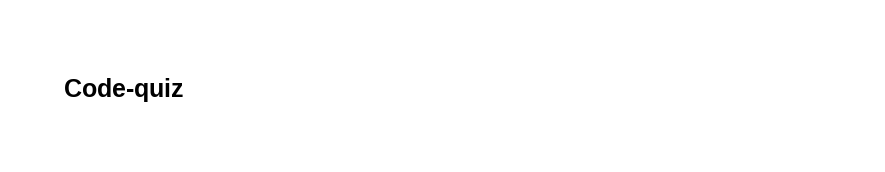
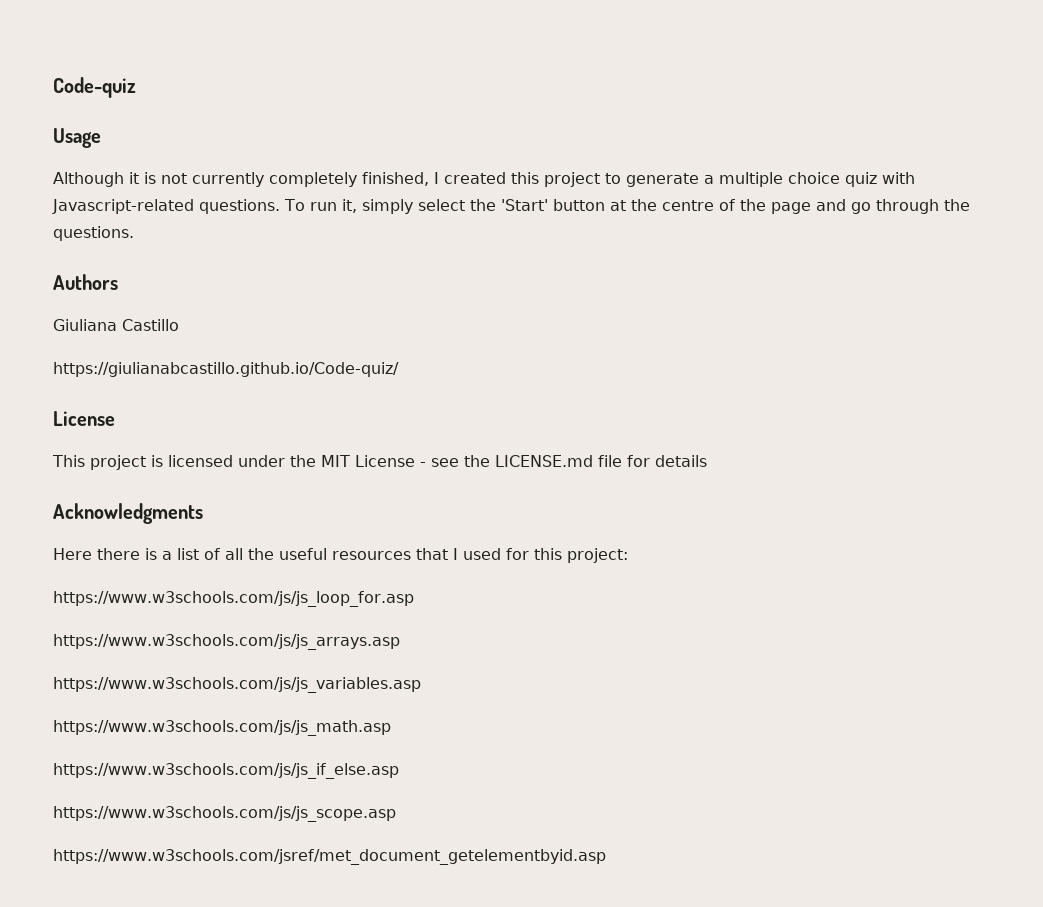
(184, 90) none -> [53,128,101,148] [53,172,915,187] [52,199,970,214] [53,226,134,241] [53,274,118,290] [53,319,179,331] [53,362,399,377] [53,411,115,426] [52,455,707,470] [53,503,203,524] [53,548,628,563] [53,591,414,607] [53,634,400,650] [53,677,421,693] [53,720,391,736] [53,763,399,779] [53,806,396,822] [53,849,606,865] // Usage // Although it is not currently completely finished, I created this project to generate a multiple choice quiz with Javascript-related questions. To run it, simply select the 'Start' button at the centre of the page and go through the questions. // Authors // Giuliana Castillo // https://giulianabcastillo.github.io/Code-quiz/ // License // This project is licensed under the MIT License - see the LICENSE.md file for details // Acknowledgments // Here there is a list of all the useful resources that I used for this project: // https://www.w3schools.com/js/js_loop_for.asp // https://www.w3schools.com/js/js_arrays.asp // https://www.w3schools.com/js/js_variables.asp // https://www.w3schools.com/js/js_math.asp // https://www.w3schools.com/js/js_if_else.asp // https://www.w3schools.com/js/js_scope.asp // https://www.w3schools.com/jsref/met_document_getelementbyid.asp

